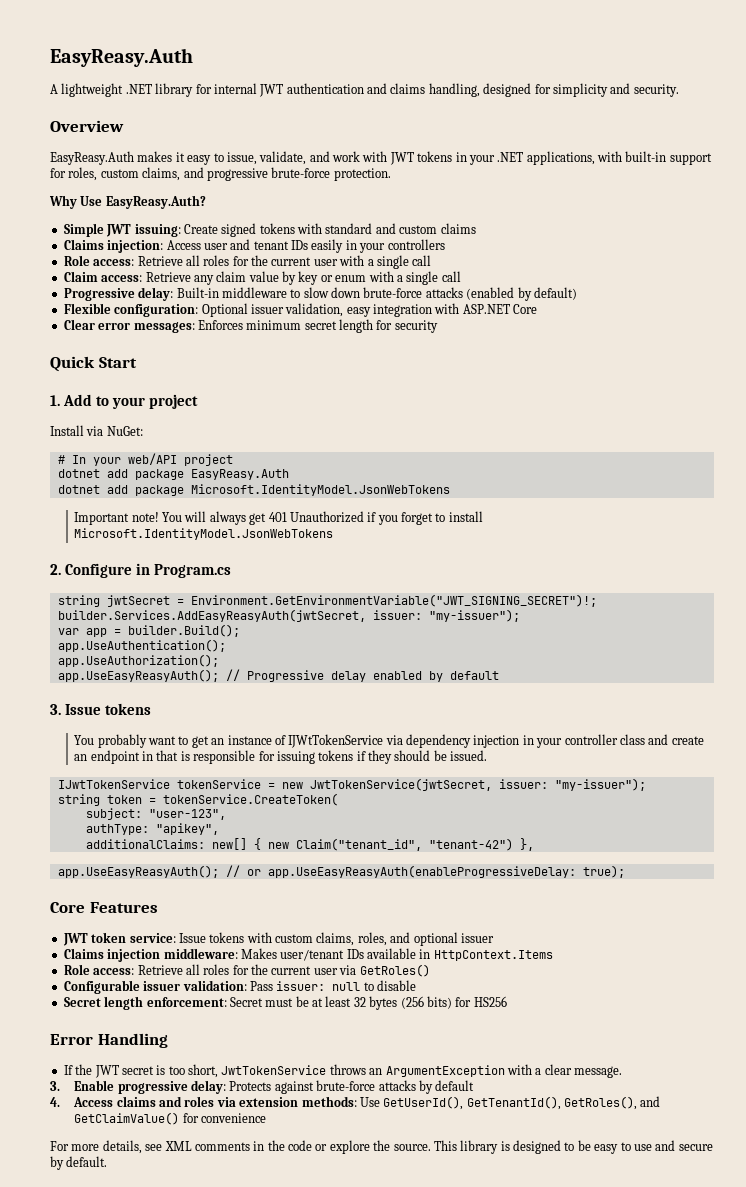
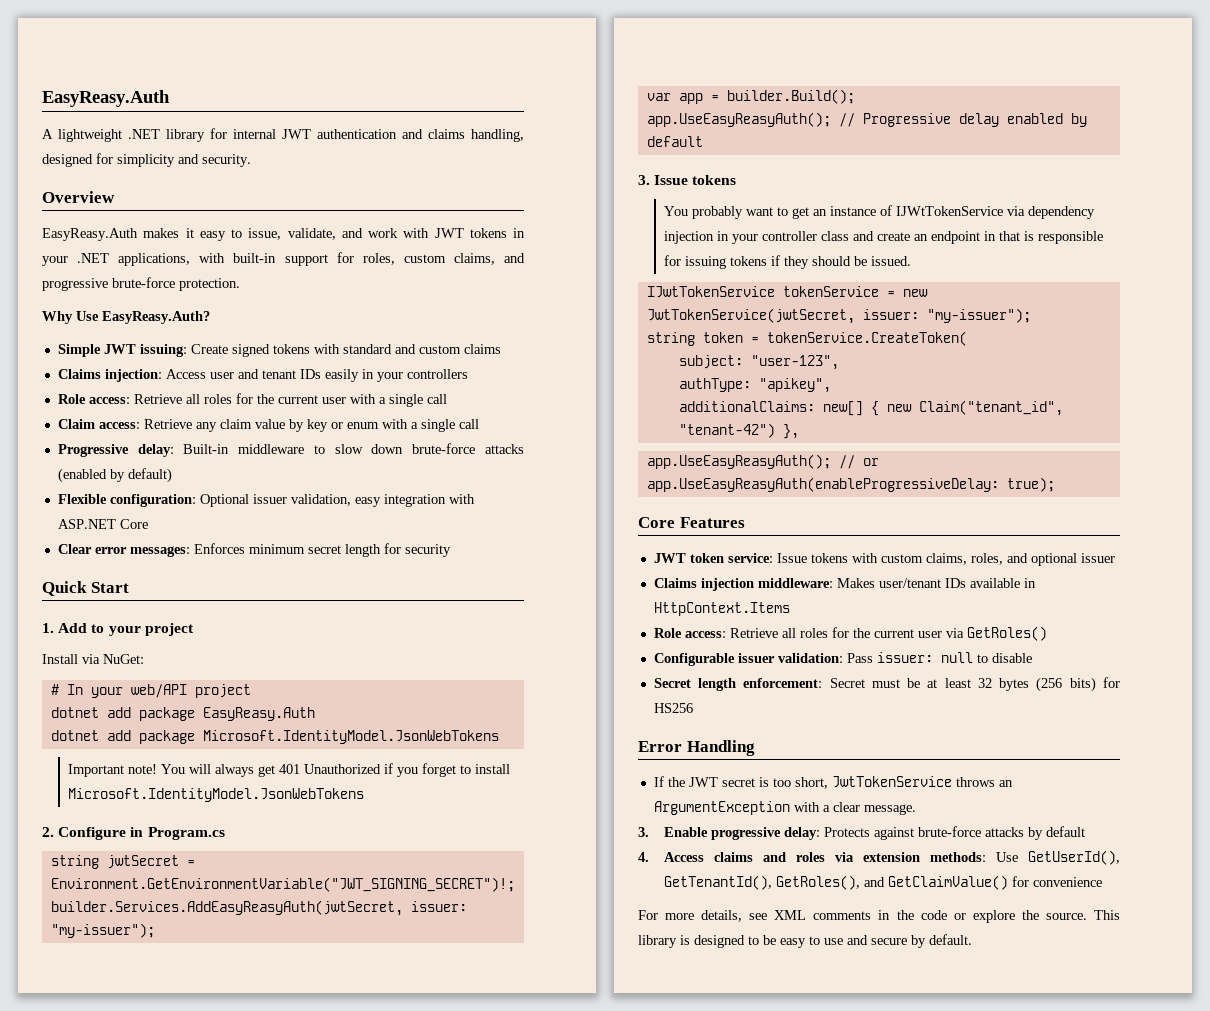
[57,639,226,652] [57,654,219,667] // app.UseAuthentication(); // app.UseAuthorization(); -> (855, 96) none

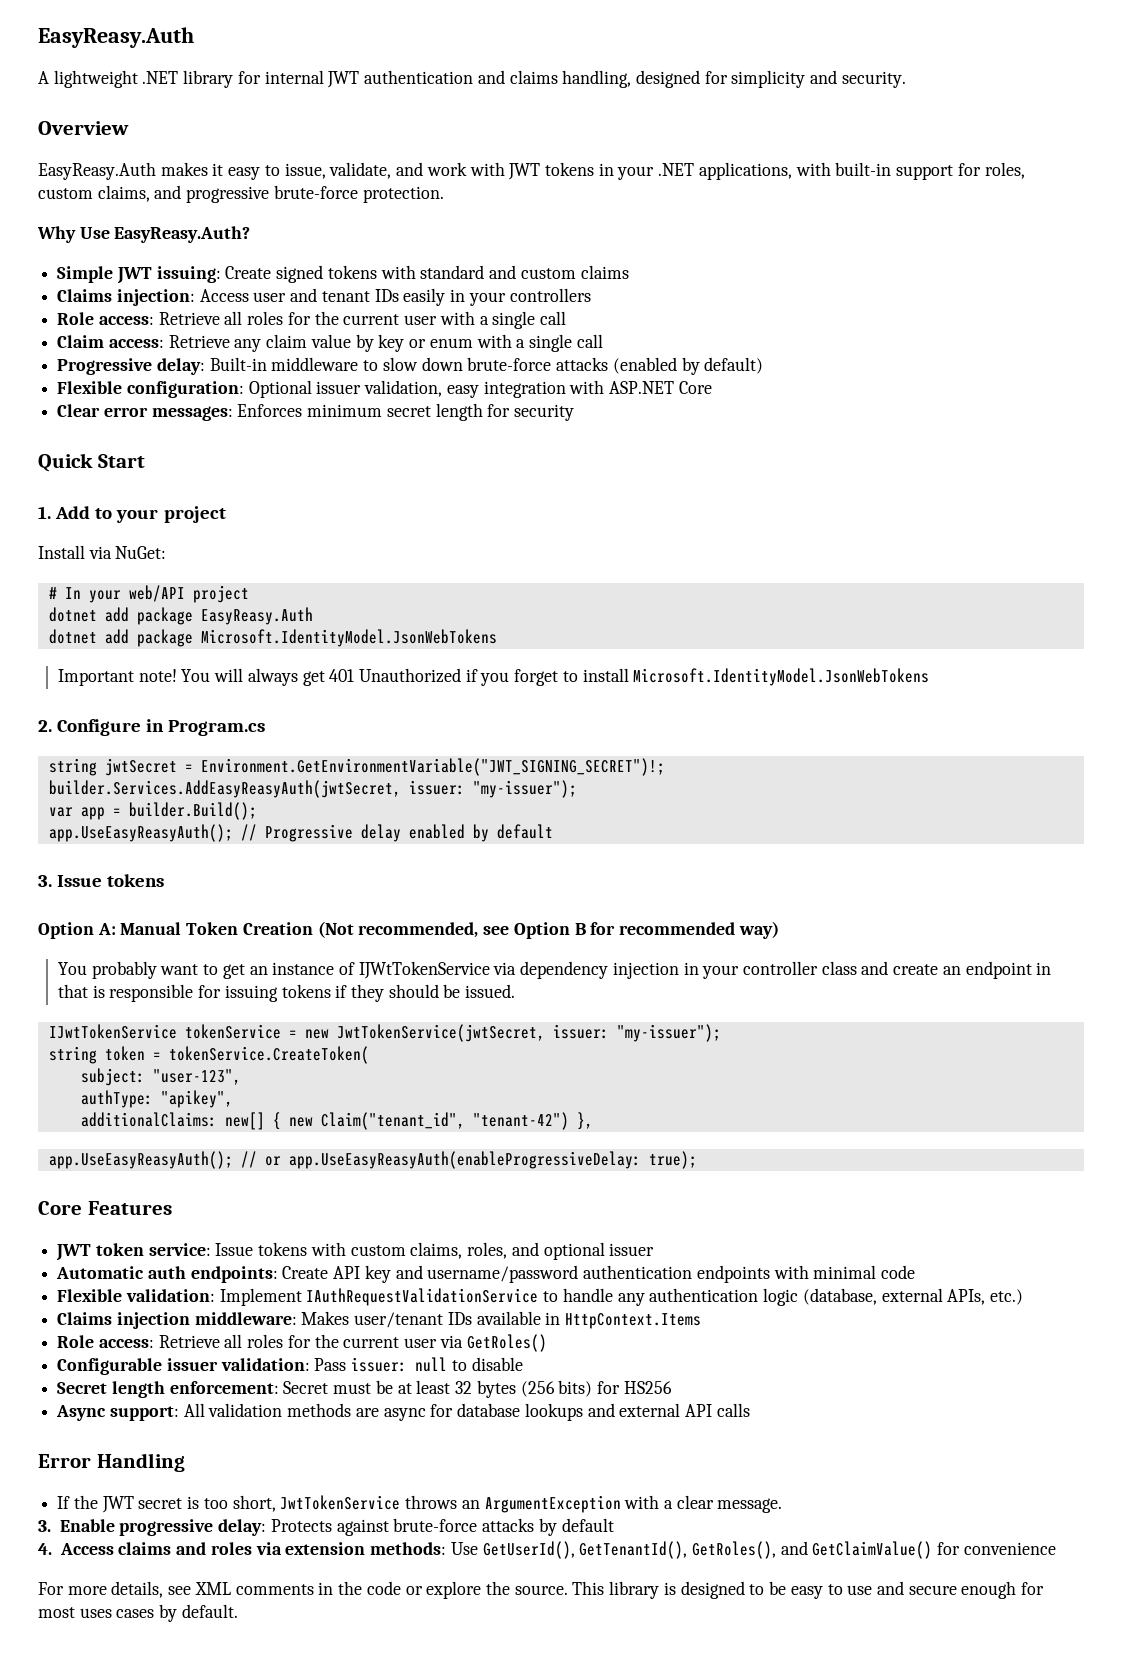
(737, 180) none -> [38,921,779,939] // Option A: Manual Token Creation (Not recommended, see Option B for recommended way)
(1115, 558) none -> [56,1265,915,1283] [57,1288,1023,1306] // Automatic auth endpoints: Create API key and username/password authentication endpoints with minimal code // Flexible validation: Implement IAuthRequestValidationService to handle any authentication logic (database, external APIs, etc.)
(693, 708) none -> [56,1403,750,1421] // Async support: All validation methods are async for database lookups and external API calls
(907, 941) none -> [961,1581,1045,1599] [38,1607,155,1618] enough for most uses cases

